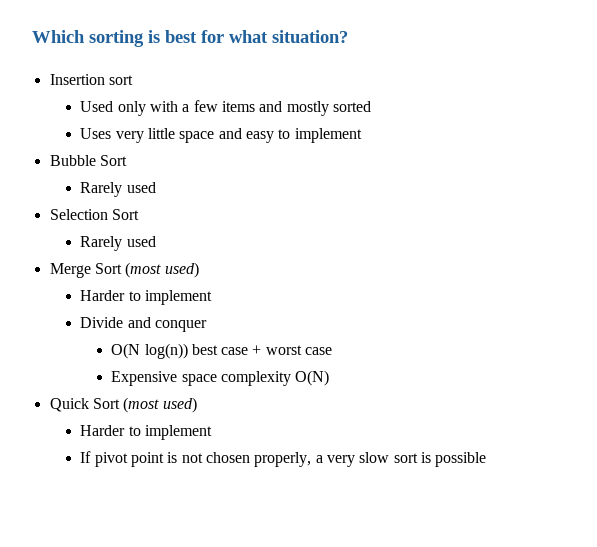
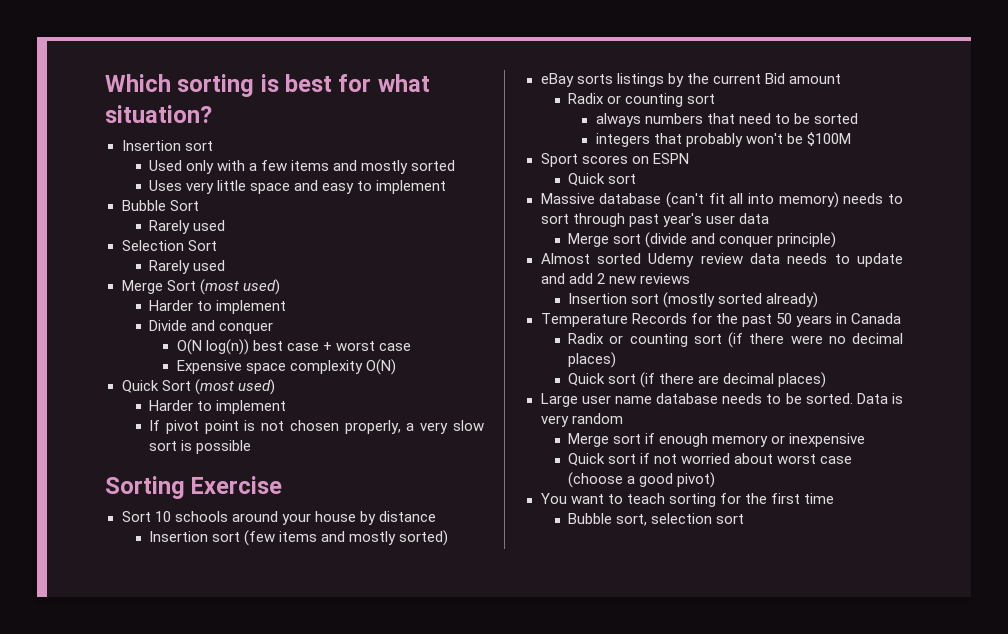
(487, 459) none -> [105,476,283,499] [121,511,436,525] [149,530,449,546] [540,73,841,87] [568,93,716,107] [595,113,858,127] [595,132,851,147] [540,153,689,167] [568,173,637,186] [540,192,903,208] [540,213,769,227] [568,232,837,248] [540,253,904,267] [540,273,690,284] [568,292,819,308] [540,313,901,327] [568,332,903,348] [568,352,617,368] [568,372,827,388] [540,393,903,407] [540,413,623,427] [568,433,866,447] [568,453,853,466] [568,472,716,488] [540,493,834,507] [568,513,745,526] // Sorting Exercise // Sort 10 schools around your house by distance // Insertion sort (few items and mostly sorted) // eBay sorts listings by the current Bid amount // Radix or counting sort // always numbers that need to be sorted // integers that probably won't be $100M // Sport scores on ESPN // Quick sort // Massive database (can't fit all into memory) needs to sort through past year's user data // Merge sort (divide and conquer principle) // Almost sorted Udemy review data needs to update and add 2 new reviews // Insertion sort (mostly sorted already) // Temperature Records for the past 50 years in Canada // Radix or counting sort (if there were no decimal places) // Quick sort (if there are decimal places) // Large user name database needs to be sorted. Data is very random // Merge sort if enough memory or inexpensive // Quick sort if not worried about worst case (choose a good pivot) // You want to teach sorting for the first time // Bubble sort, selection sort

